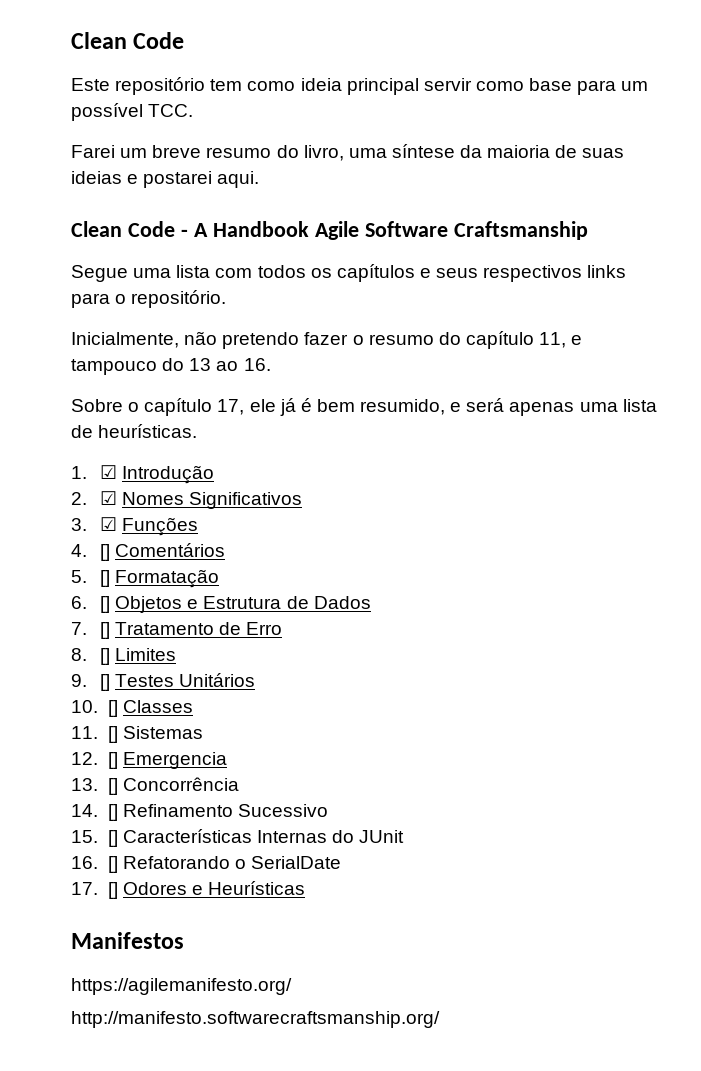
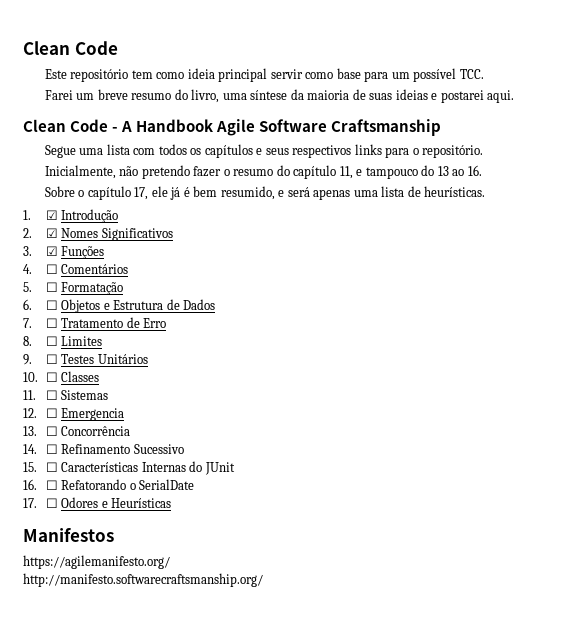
[100,544,111,561] [] -> [45,264,58,274] ☐
[100,570,111,587] [] -> [45,282,58,292] ☐
[100,596,111,613] [] -> [45,300,58,310] ☐
[100,622,111,639] [] -> [45,318,58,328] ☐
[100,648,111,665] [] -> [45,336,58,346] ☐
[100,674,111,691] [] -> [45,354,58,364] ☐
[107,700,118,717] [] -> [45,372,58,382] ☐
[107,726,118,743] [] -> [45,390,58,400] ☐
[107,752,118,769] [] -> [45,408,58,418] ☐
[107,778,118,795] [] -> [45,426,58,436] ☐
[107,804,118,821] [] -> [45,444,58,454] ☐
[107,830,118,847] [] -> [45,462,58,472] ☐
[107,856,118,873] [] -> [45,480,58,490] ☐
[107,882,118,899] [] -> [45,498,58,508] ☐

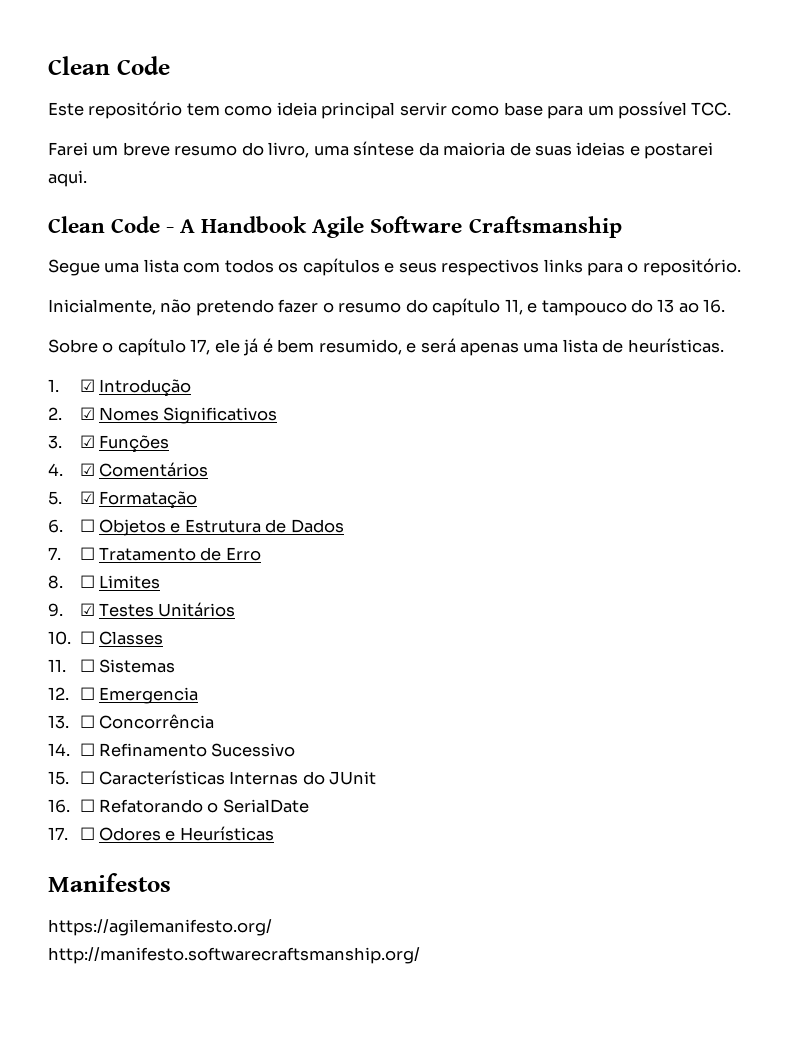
[45,264,58,274] ☐ -> [79,463,95,476] ☑
[45,282,58,292] ☐ -> [79,491,95,504] ☑
[45,354,58,364] ☐ -> [79,603,95,616] ☑

